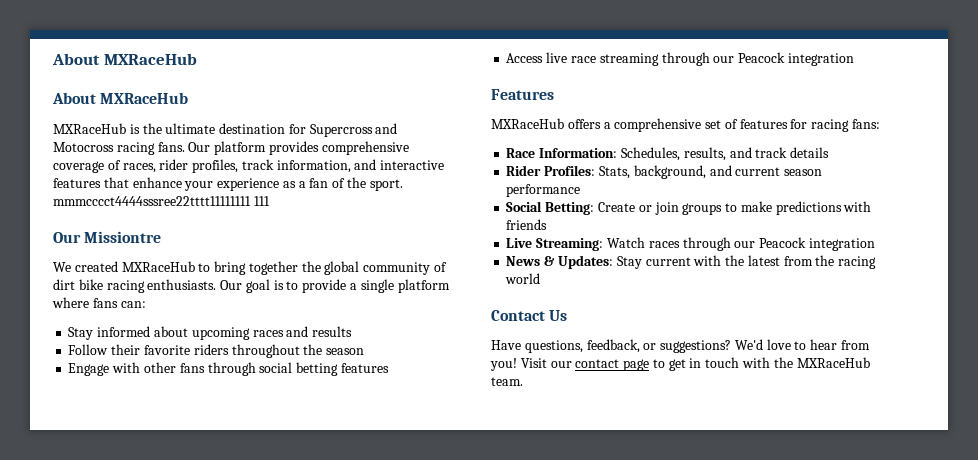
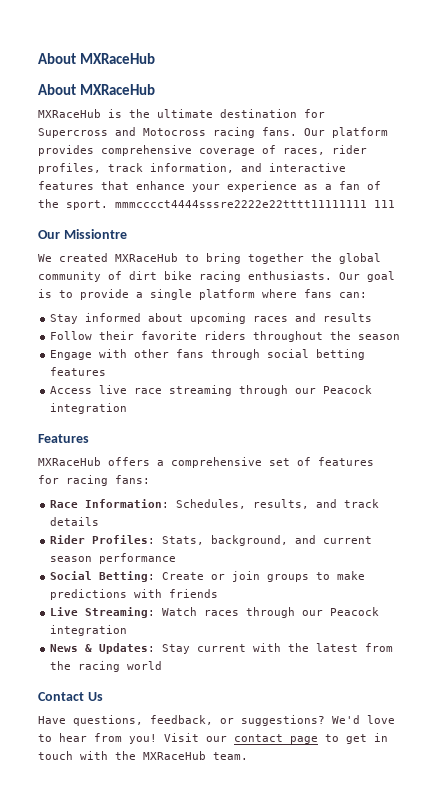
[53,196,251,206] mmmcccct4444sssree22tttt11111111 -> [115,200,367,208] mmmcccct4444sssre2222e22tttt11111111

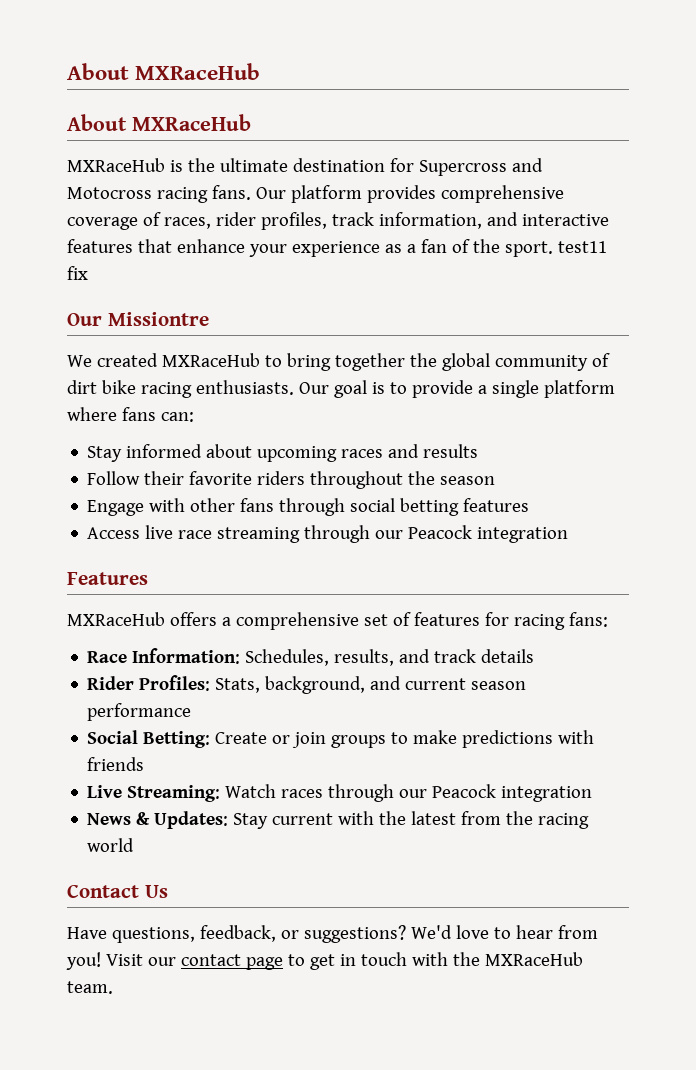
[115,200,395,208] mmmcccct4444sssre2222e22tttt11111111 111 -> [557,241,607,253] [67,266,88,280] test11 fix

